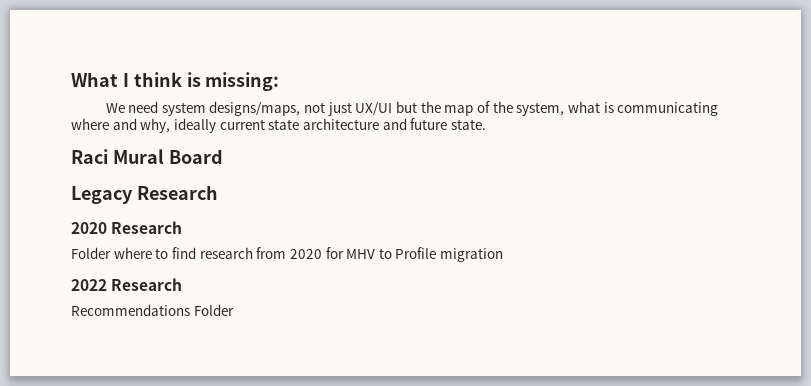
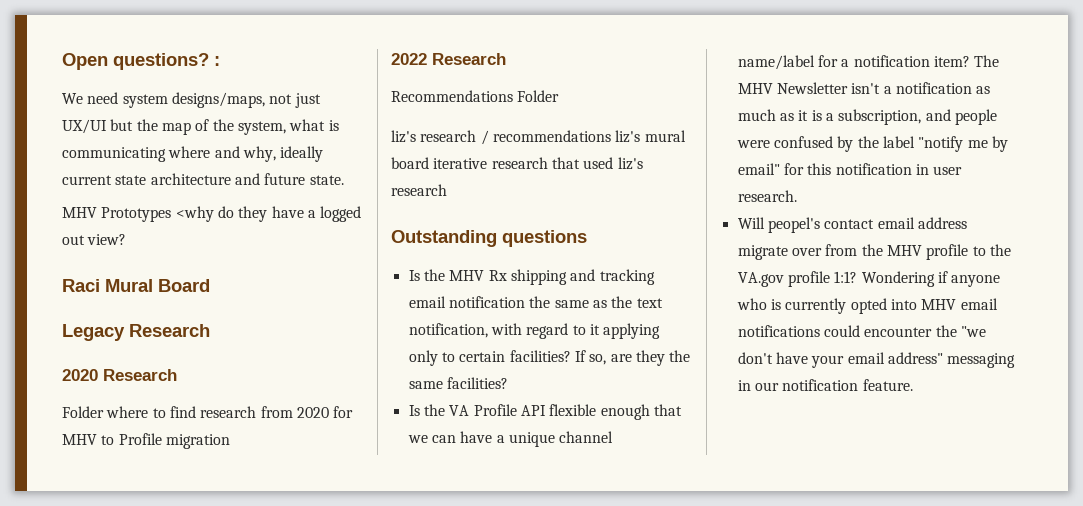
[71,72,280,91] What I think is missing: -> [62,53,220,70] Open questions? :
(486, 124) none -> [62,206,362,222] [62,234,127,245] // MHV Prototypes <why do they have a logged out view?
(234, 310) none -> [391,130,686,145] [391,157,643,170] [391,184,447,196] [391,230,587,247] [408,269,655,285] [408,296,663,308] [408,323,661,339] [408,350,691,366] [408,377,508,389] [408,404,682,420] [407,431,614,447] [737,55,1000,70] [737,82,991,94] [737,109,997,125] [736,136,1008,152] [737,163,963,175] [737,190,797,202] [737,217,967,233] [737,244,1011,260] [737,271,1001,287] [736,298,998,314] [737,325,986,337] [737,352,1016,368] [737,379,913,391] // liz's research / recommendations liz's mural board iterative research that used liz's research // Outstanding questions // Is the MHV Rx shipping and tracking email notification the same as the text notification, with regard to it applying only to certain facilities? If so, are they the same facilities? // Is the VA Profile API flexible enough that we can have a unique channel name/label for a notification item? The MHV Newsletter isn't a notification as much as it is a subscription, and people were confused by the label "notify me by email" for this notification in user research. // Will peopel's contact email address migrate over from the MHV profile to the VA.gov profile 1:1? Wondering if anyone who is currently opted into MHV email notifications could encounter the "we don't have your email address" messaging in our notification feature.

